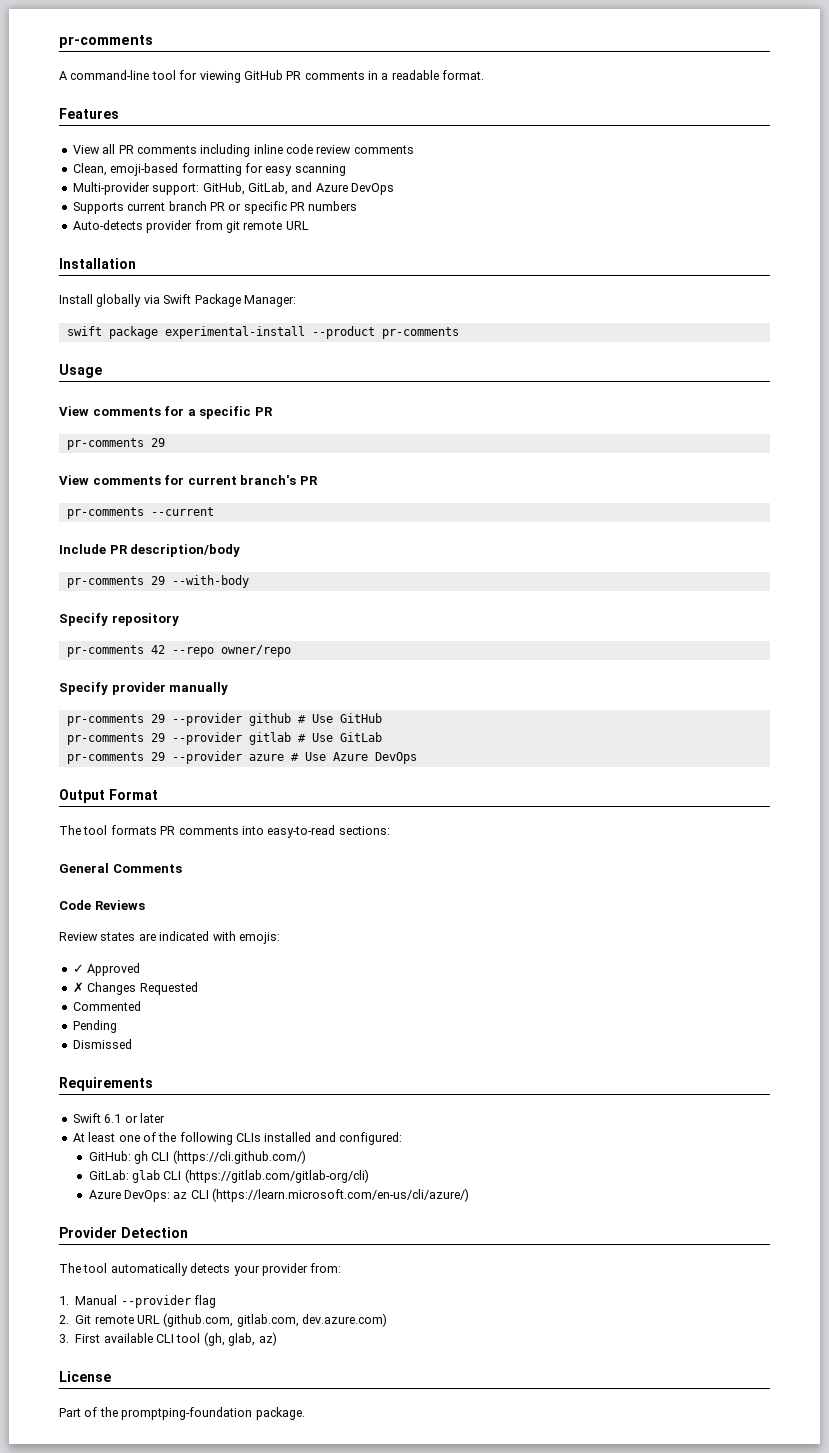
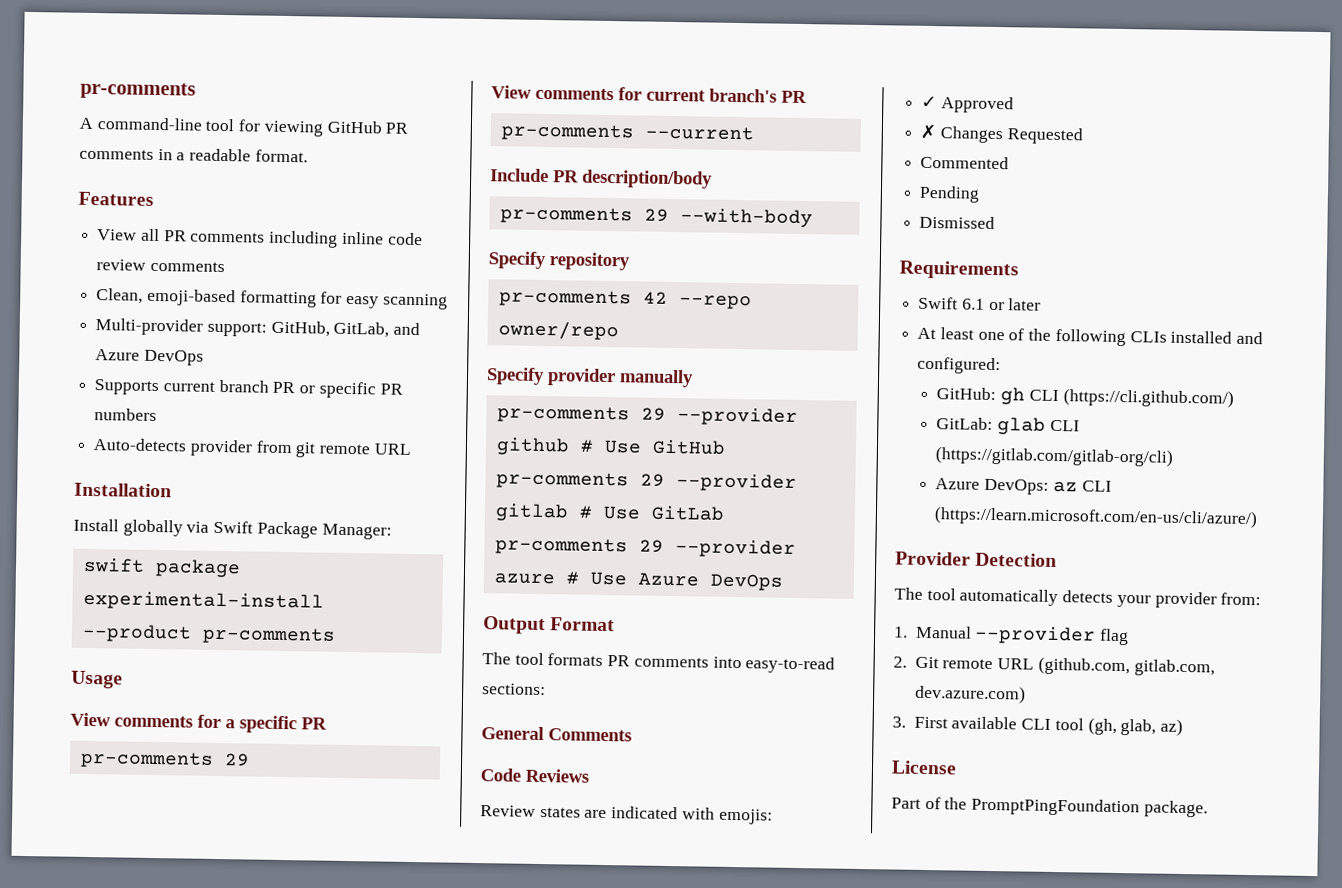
[121,1407,253,1420] promptping-foundation -> [971,797,1141,817] PromptPingFoundation

